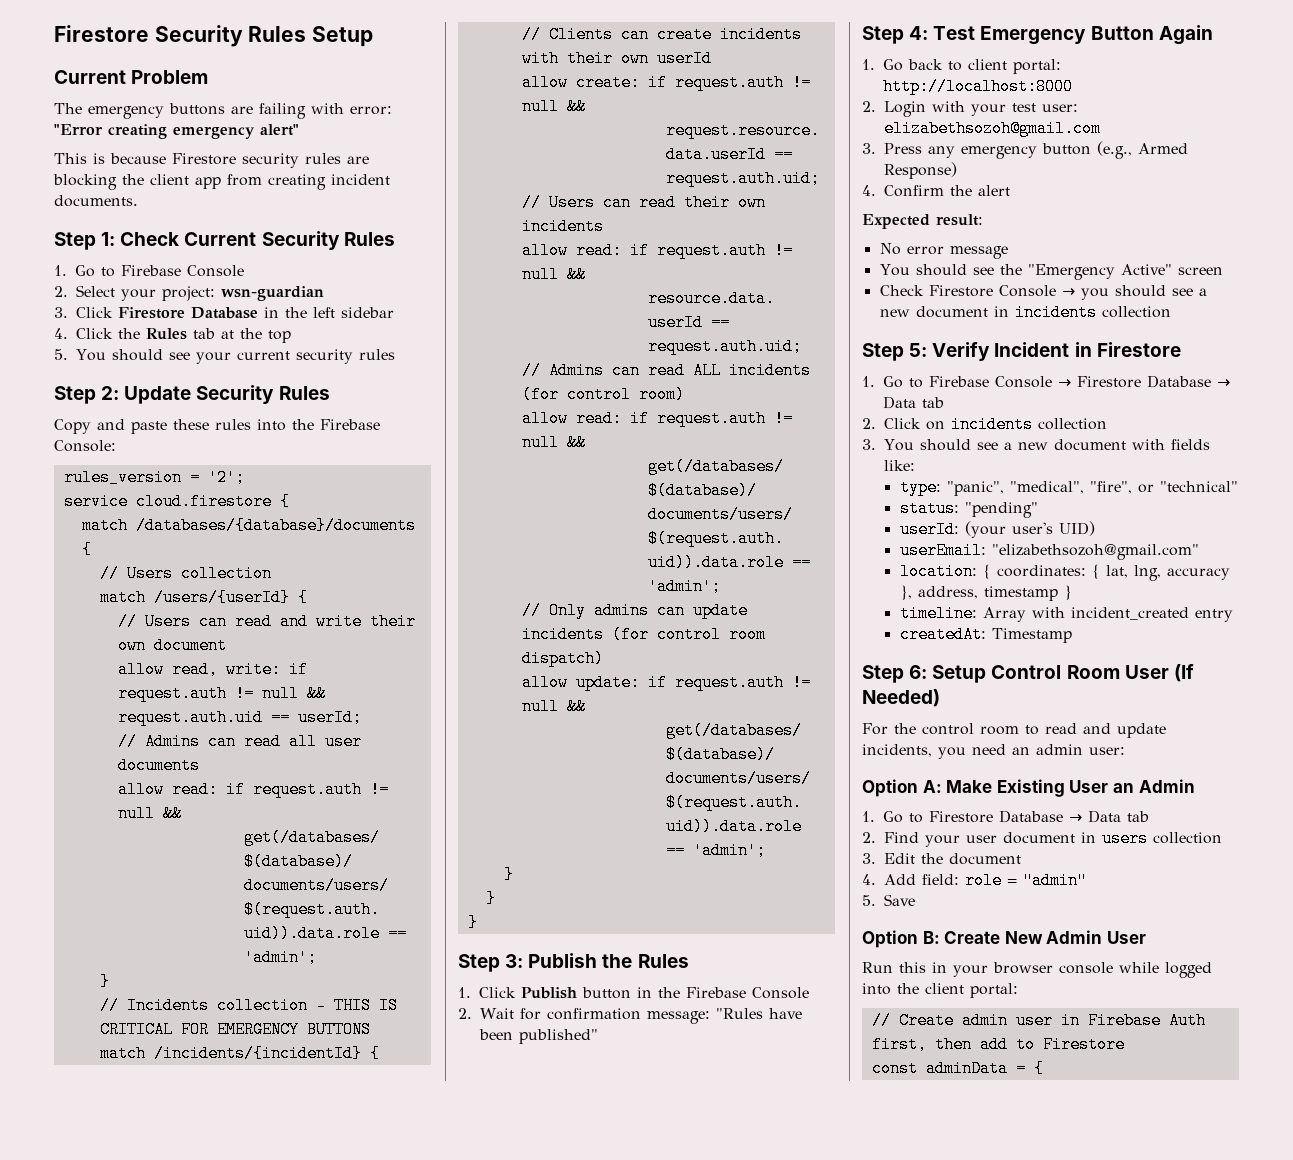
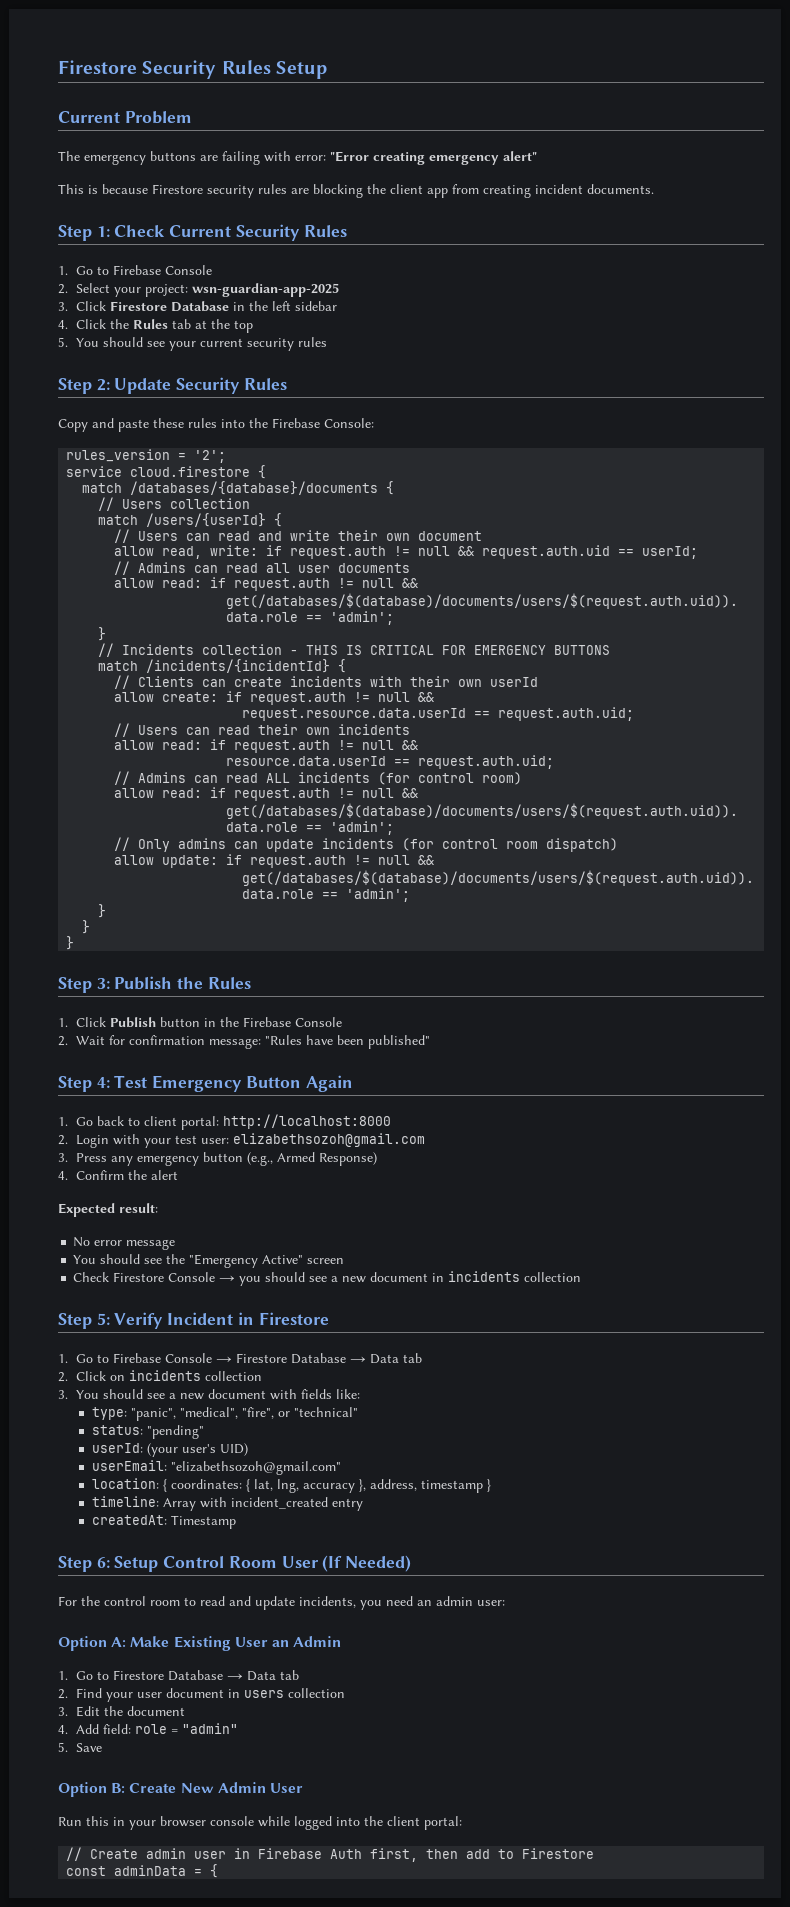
[221,286,324,301] wsn-guardian -> [192,283,340,297] wsn-guardian-app-2025

